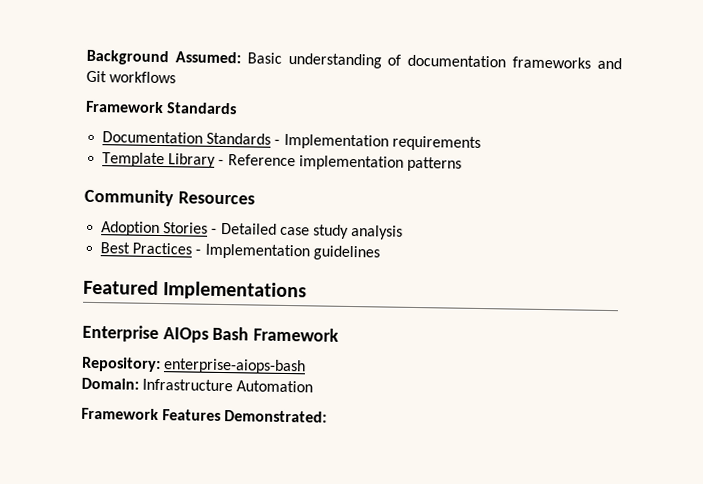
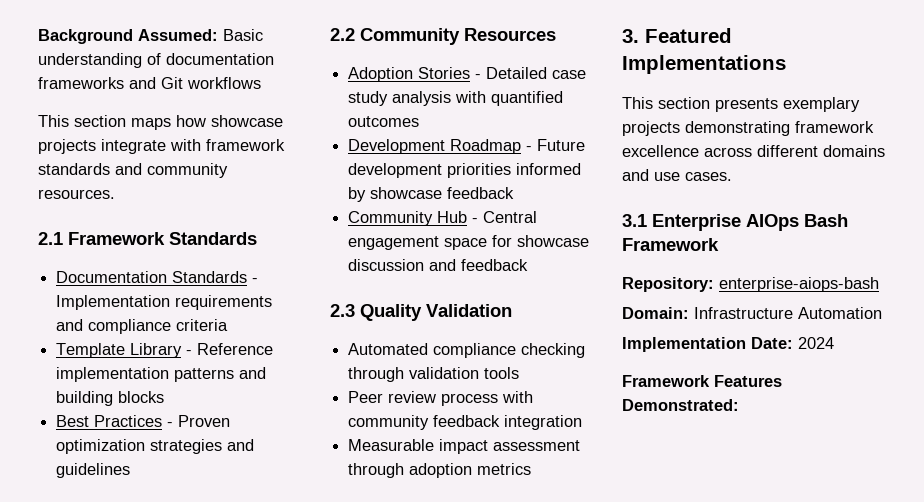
(177, 77) none -> [38,115,283,130] [38,139,285,154] [38,163,228,178] [38,189,115,199] [38,232,63,245] This section maps how showcase projects integrate with framework standards and community resources. // 2.1
(481, 143) none -> [56,319,229,334] and compliance criteria
(462, 164) // -> [239,367,267,379] [56,391,165,406] [56,415,231,427] [56,439,255,454] [56,463,131,478] [330,28,355,41] and building blocks // Best Practices - Proven optimization strategies and guidelines // 2.2
[100,242,380,261] [83,279,308,301] // Best Practices - Implementation guidelines // Featured Implementations // -> [455,91,564,106] [348,116,420,127] [348,139,586,154] [348,163,582,178] [348,187,515,202] [348,211,538,226] [348,235,590,250] [348,259,529,271] [330,304,512,321] [348,343,586,358] [348,367,520,382] [348,391,534,406] [348,415,583,430] [348,439,581,454] [348,463,532,478] [622,28,732,43] [622,55,786,74] [622,97,860,112] [622,121,874,136] [622,145,885,157] [622,169,732,181] [622,214,647,227] with quantified outcomes // Development Roadmap - Future development priorities informed by showcase feedback // Community Hub - Central engagement space for showcase discussion and feedback // 2.3 Quality Validation // Automated compliance checking through validation tools // Peer review process with community feedback integration // Measurable impact assessment through adoption metrics // 3. Featured Implementations // This section presents exemplary projects demonstrating framework excellence across different domains and use cases. // 3.1
(314, 386) none -> [622,337,834,352] // Implementation Date: 2024

